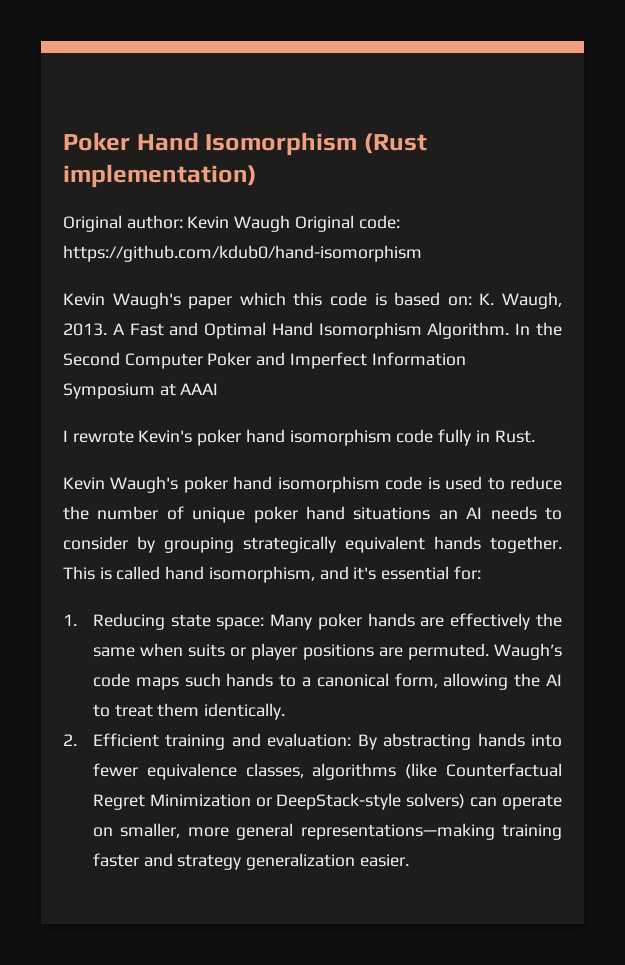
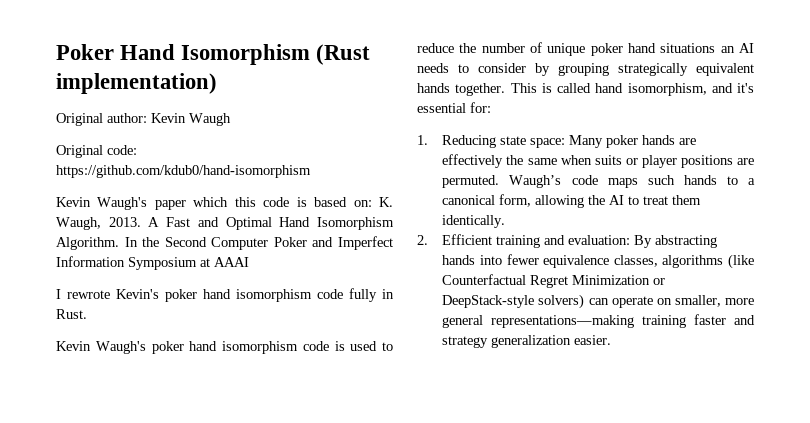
(291, 223) none -> (231, 119) //

